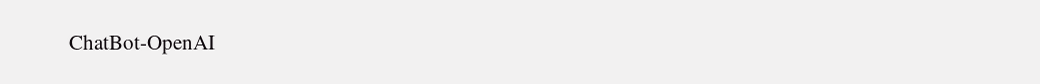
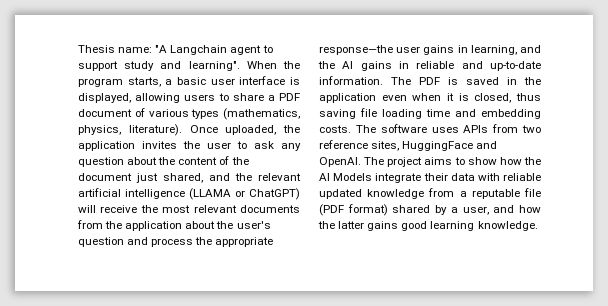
[68,34,216,55] ChatBot-OpenAI -> [78,45,273,55] [78,61,300,71] [78,76,300,87] [78,93,300,103] [78,108,300,120] [78,124,300,136] [78,141,301,151] [78,156,249,167] [78,173,301,183] [78,188,300,200] [78,205,300,213] [77,220,271,231] [78,237,274,247] [319,45,541,55] [318,61,541,71] [319,76,541,85] [319,93,541,103] [319,108,541,119] [319,124,541,133] [319,140,498,151] [319,157,541,167] [319,173,541,183] [319,188,541,199] [319,204,541,216] [318,221,538,231] Thesis name: "A Langchain agent to support study and learning". When the program starts, a basic user interface is displayed, allowing users to share a PDF document of various types (mathematics, physics, literature). Once uploaded, the application invites the user to ask any question about the content of the document just shared, and the relevant artificial intelligence (LLAMA or ChatGPT) will receive the most relevant documents from the application about the user's question and process the appropriate response—the user gains in learning, and the AI gains in reliable and up-to-date information. The PDF is saved in the application even when it is closed, thus saving file loading time and embedding costs. The software uses APIs from two reference sites, HuggingFace and OpenAI. The project aims to show how the AI Models integrate their data with reliable updated knowledge from a reputable file (PDF format) shared by a user, and how the latter gains good learning knowledge.

